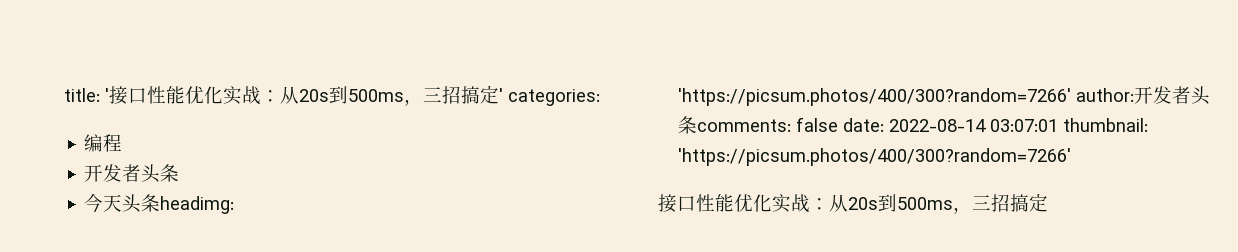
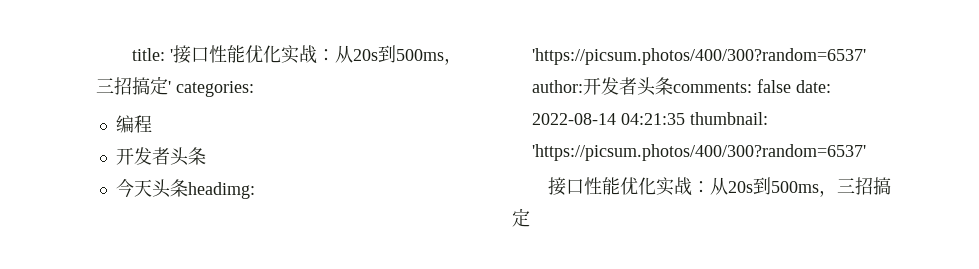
[678,88,1072,106] 'https://picsum.photos/400/300?random=7266' -> [531,48,866,65] 'https://picsum.photos/400/300?random=6537'
[990,118,1149,132] [678,148,1072,166] 03:07:01 thumbnail: 'https://picsum.photos/400/300?random=7266' -> [620,112,768,125] [531,144,866,161] 04:21:35 thumbnail: 'https://picsum.photos/400/300?random=6537'

